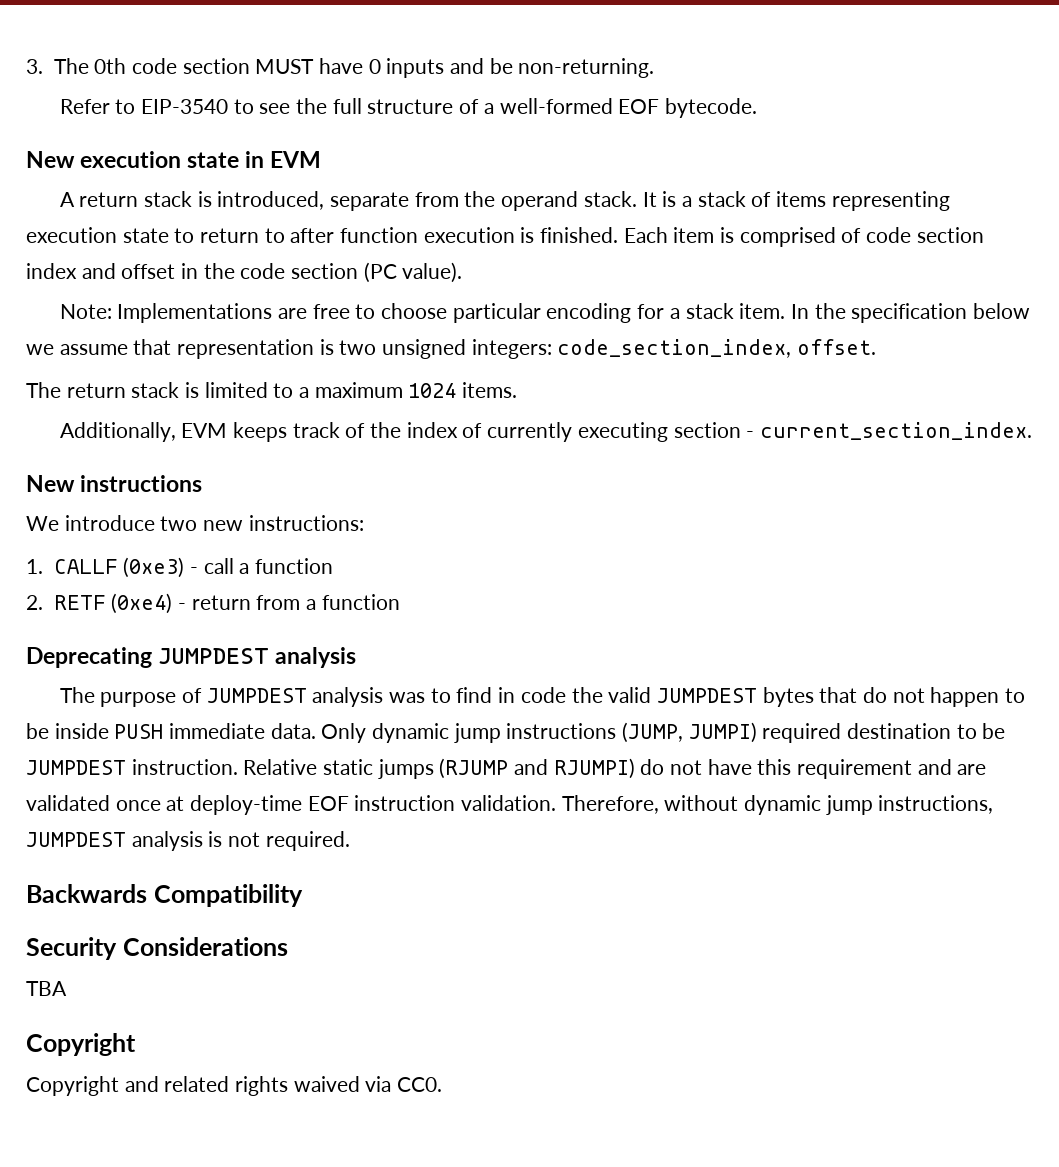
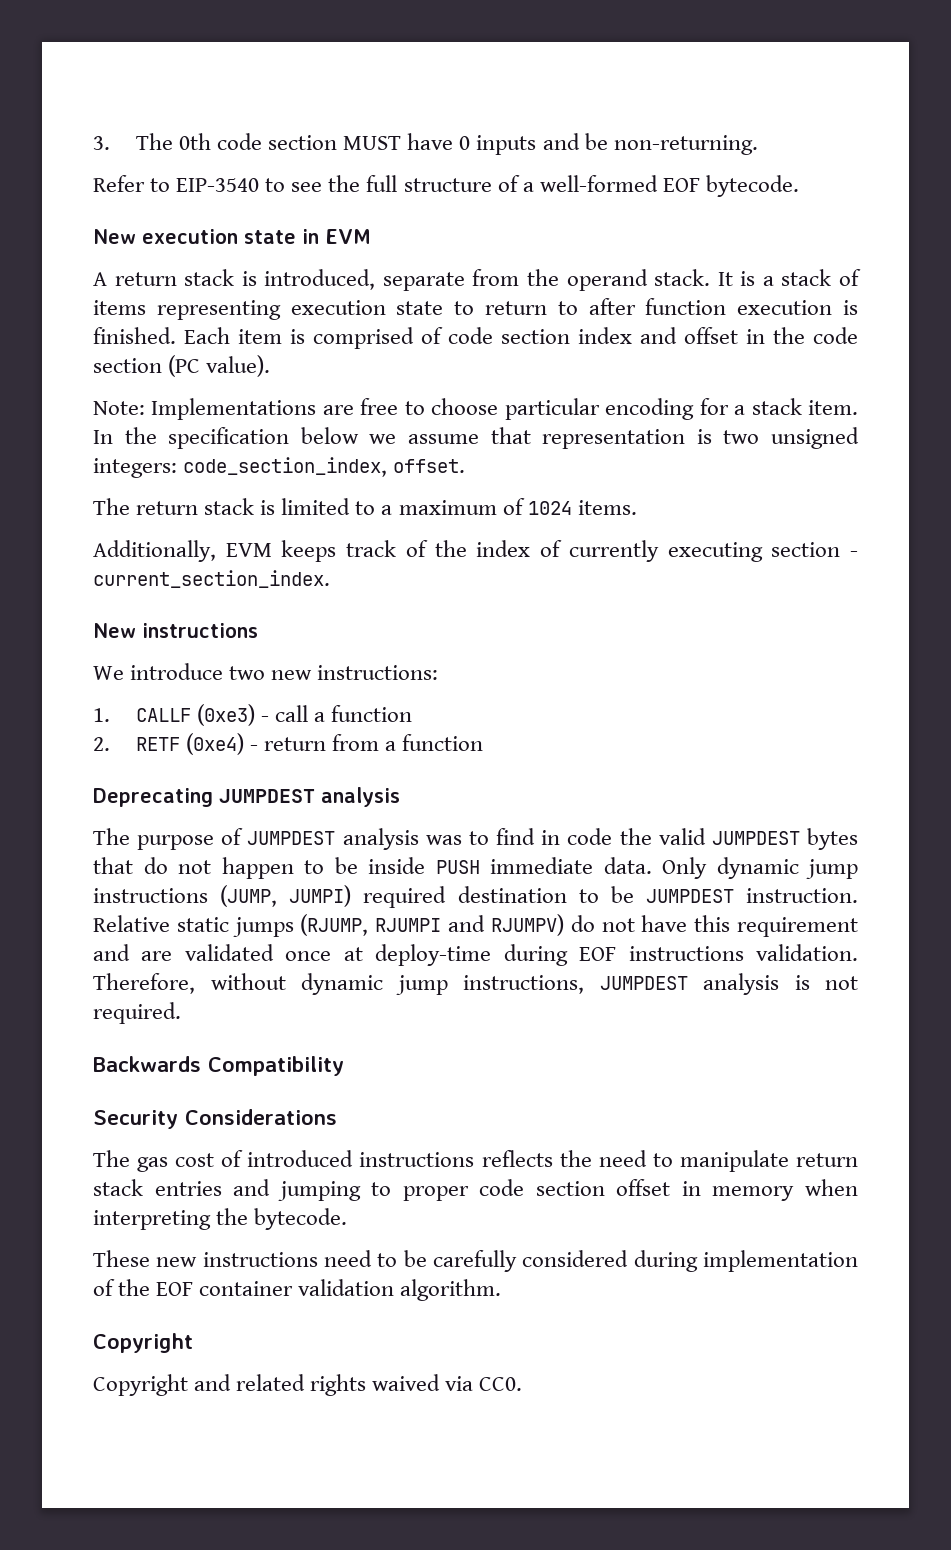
(403, 390) none -> [502,498,525,515] of
[439,758,635,779] (RJUMP and RJUMPI) -> [300,914,564,936] (RJUMP, RJUMPI and RJUMPV)
[307,795,456,811] EOF instruction -> [503,944,744,966] during EOF instructions
[26,981,67,996] TBA -> [93,1150,858,1172] [93,1179,858,1201] [93,1208,348,1230] [93,1250,858,1272] [93,1279,502,1301] The gas cost of introduced instructions reflects the need to manipulate return stack entries and jumping to proper code section offset in memory when interpreting the bytecode. // These new instructions need to be carefully considered during implementation of the EOF container validation algorithm.

